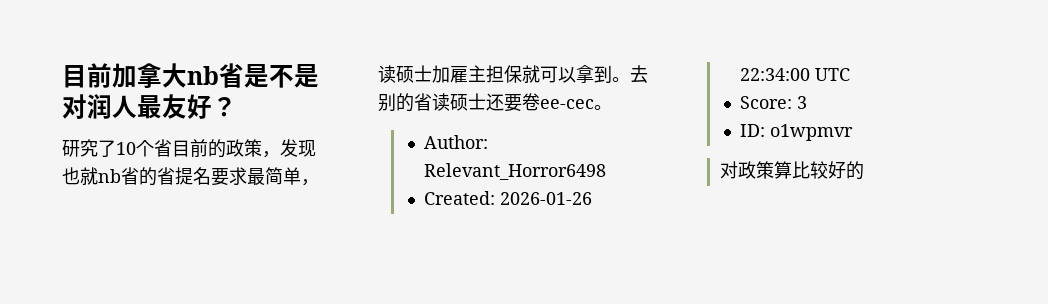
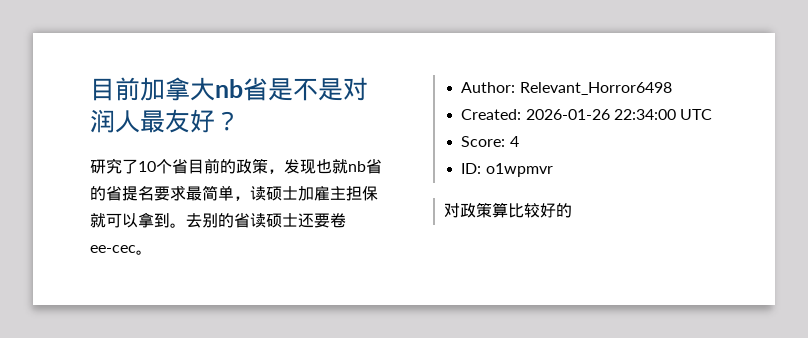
[796,96,807,109] 3 -> [509,136,519,147] 4

